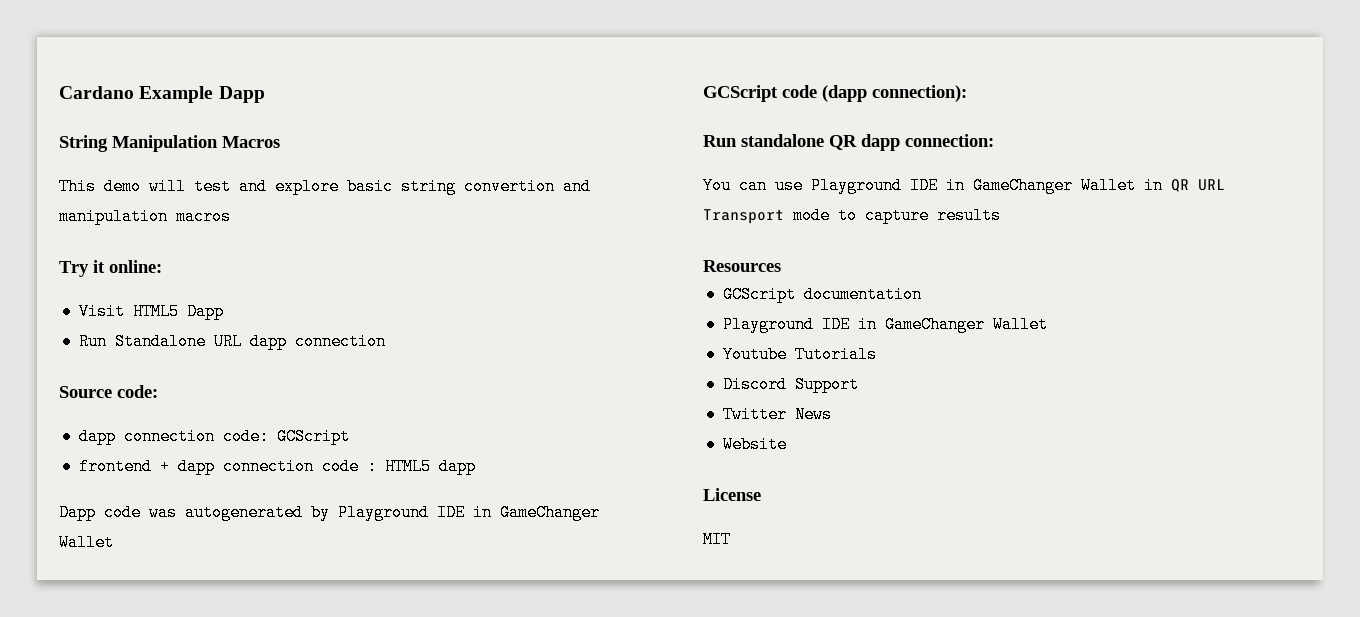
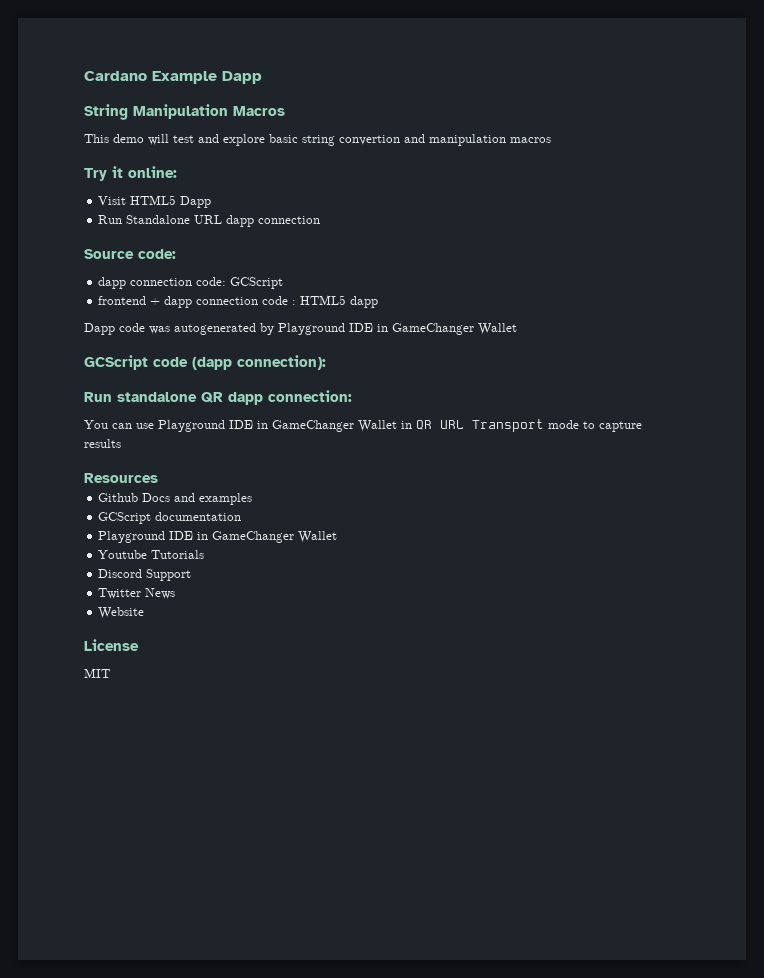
(781, 266) none -> [98,493,253,505] // Github Docs and examples

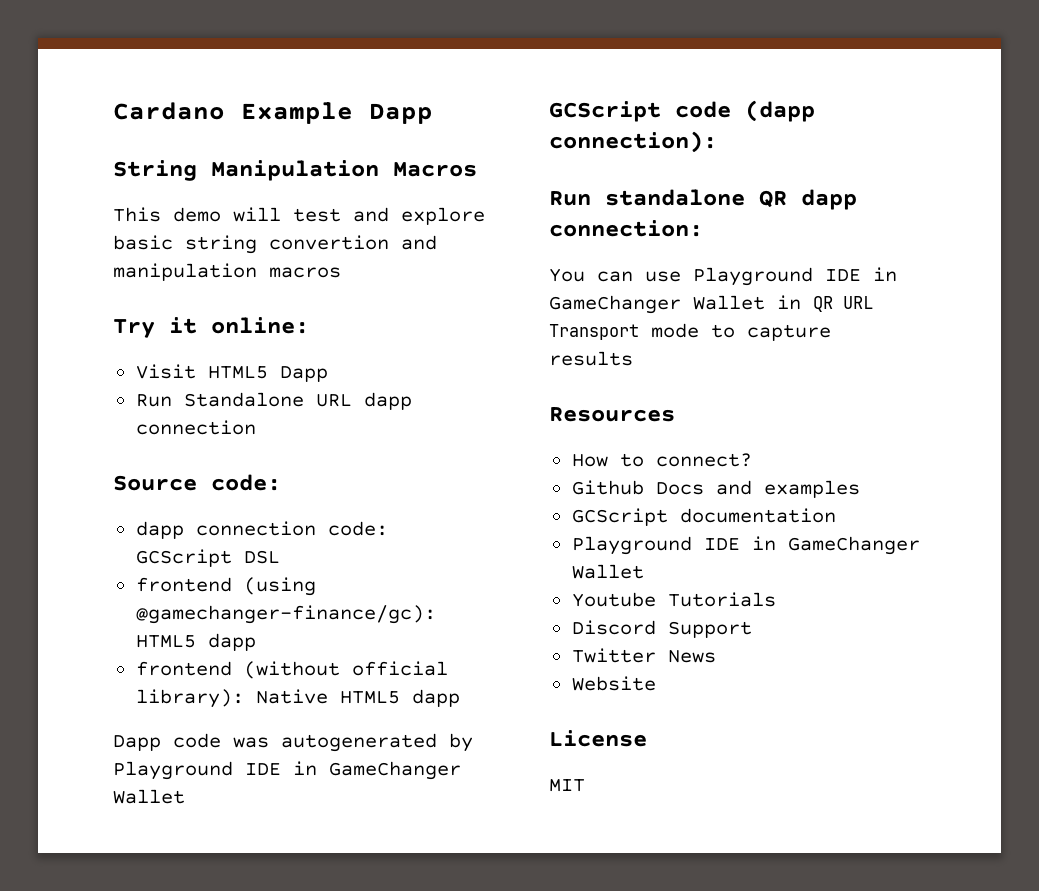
[98,296,297,308] // frontend + dapp connection code : -> [243,550,280,564] [135,577,316,596] [135,605,436,624] [135,633,256,651] [135,661,448,679] [135,689,328,708] DSL // frontend (using @gamechanger-finance/gc): HTML5 dapp // frontend (without official library): Native
(158, 478) none -> [571,453,752,467] // How to connect?

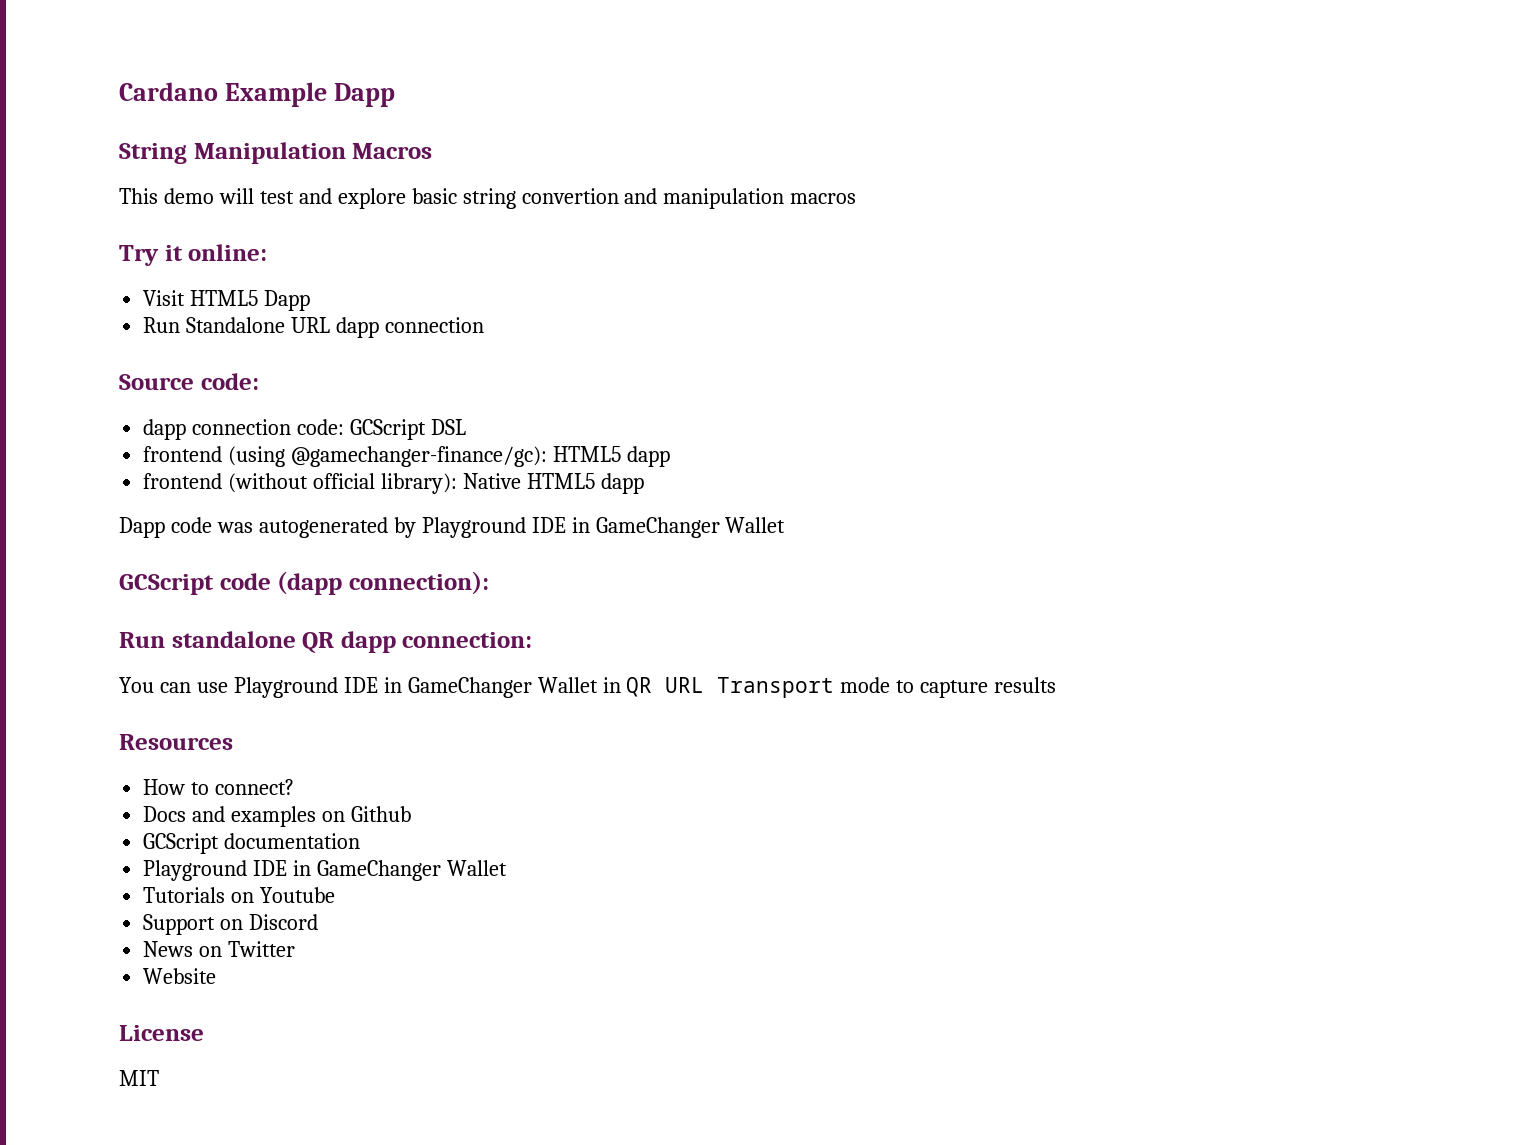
[571,480,644,495] Github -> (295, 787) none
(860, 489) none -> [322,806,411,822] on Github
(644, 571) none -> [143,887,255,903] Tutorials on
[667,592,776,607] Tutorials // -> [143,914,244,935] // Support on
[667,621,752,638] Support // -> [143,941,223,957] // News on
[667,650,716,663] News -> (296, 949) none

